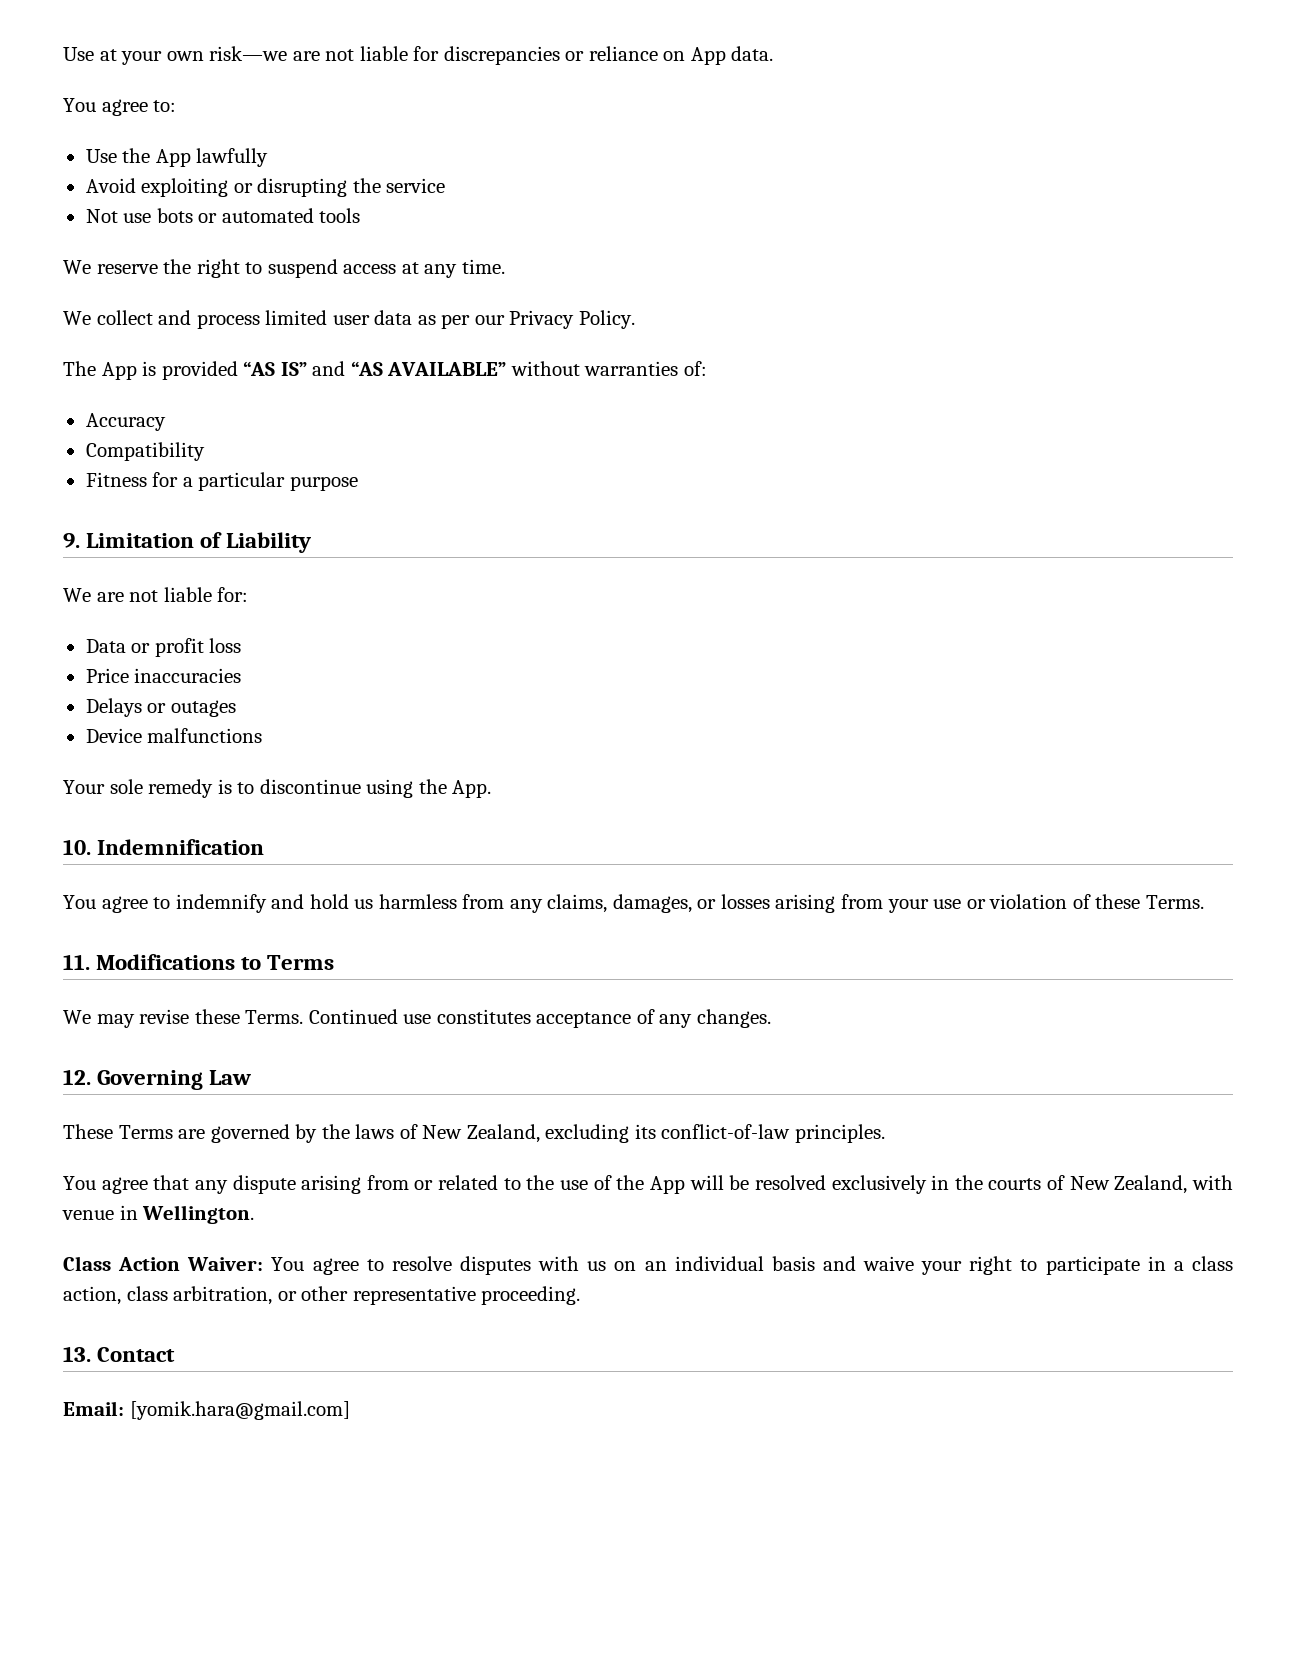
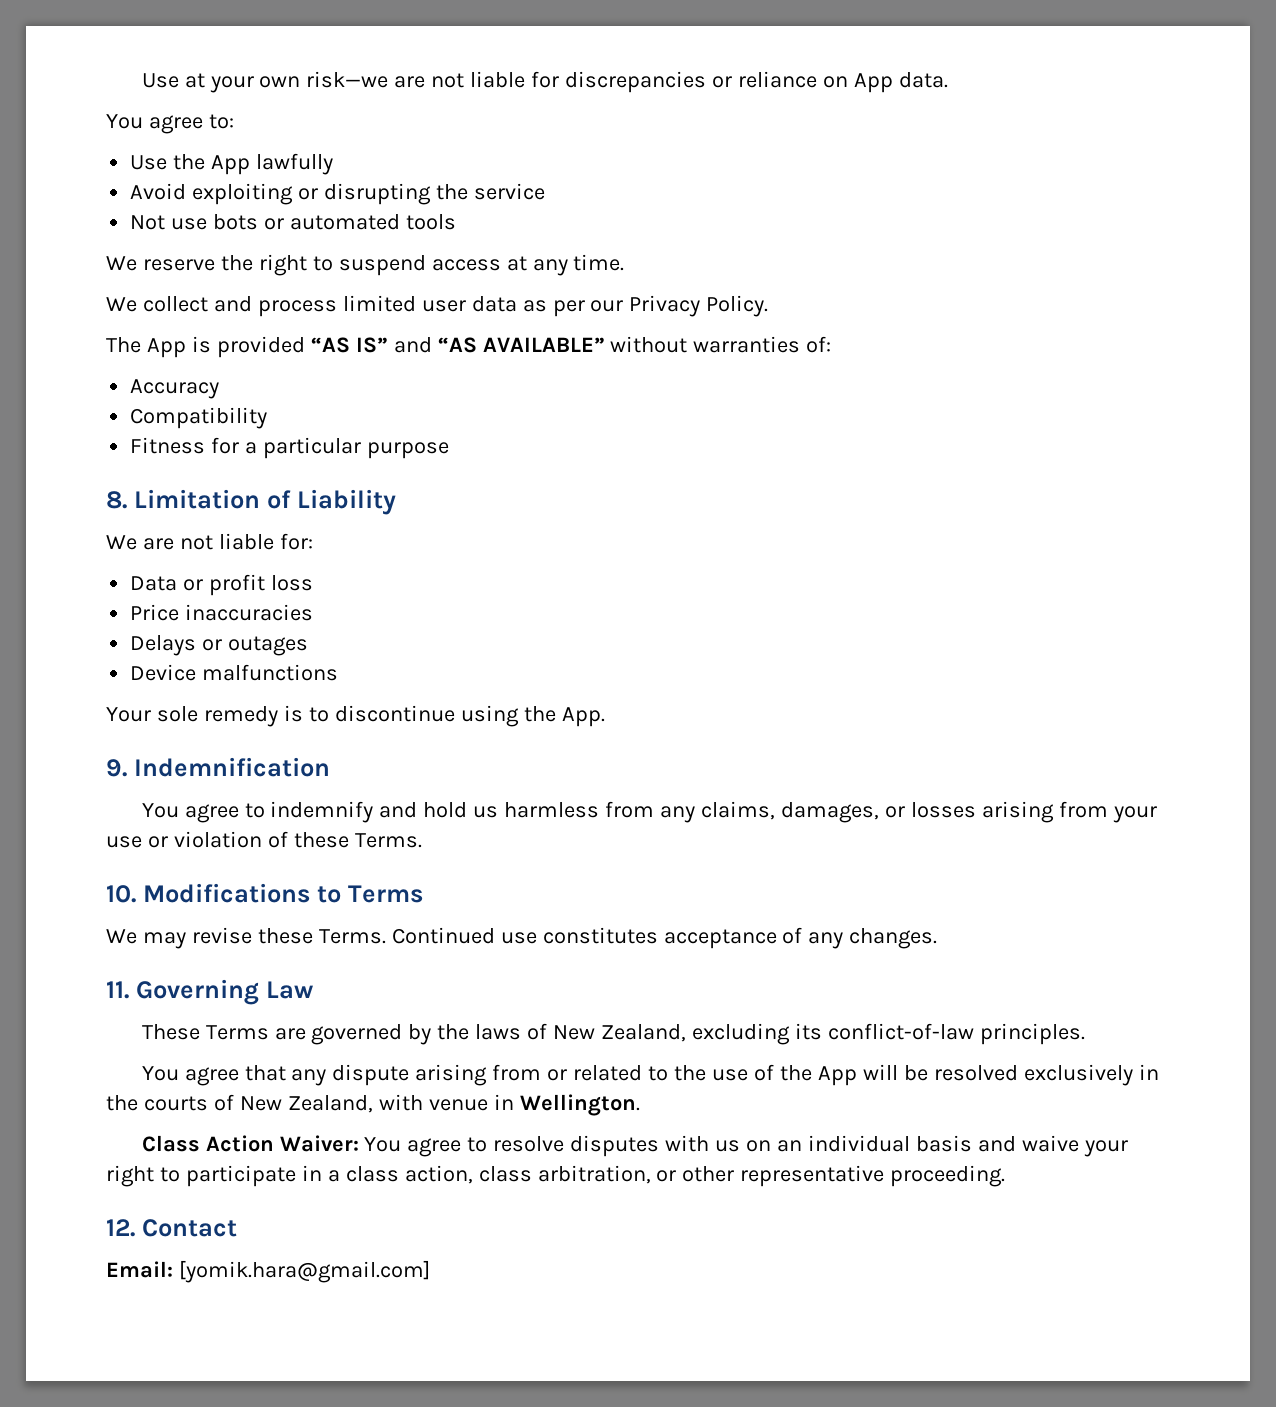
[63,533,80,548] 9. -> [106,491,127,509] 8.
[63,839,91,855] 10. -> [106,759,127,777] 9.
[63,954,90,970] 11. -> [106,885,136,903] 10.
[63,1069,91,1085] 12. -> [106,981,129,999] 11.
[63,1346,91,1362] 13. -> [106,1219,135,1237] 12.

